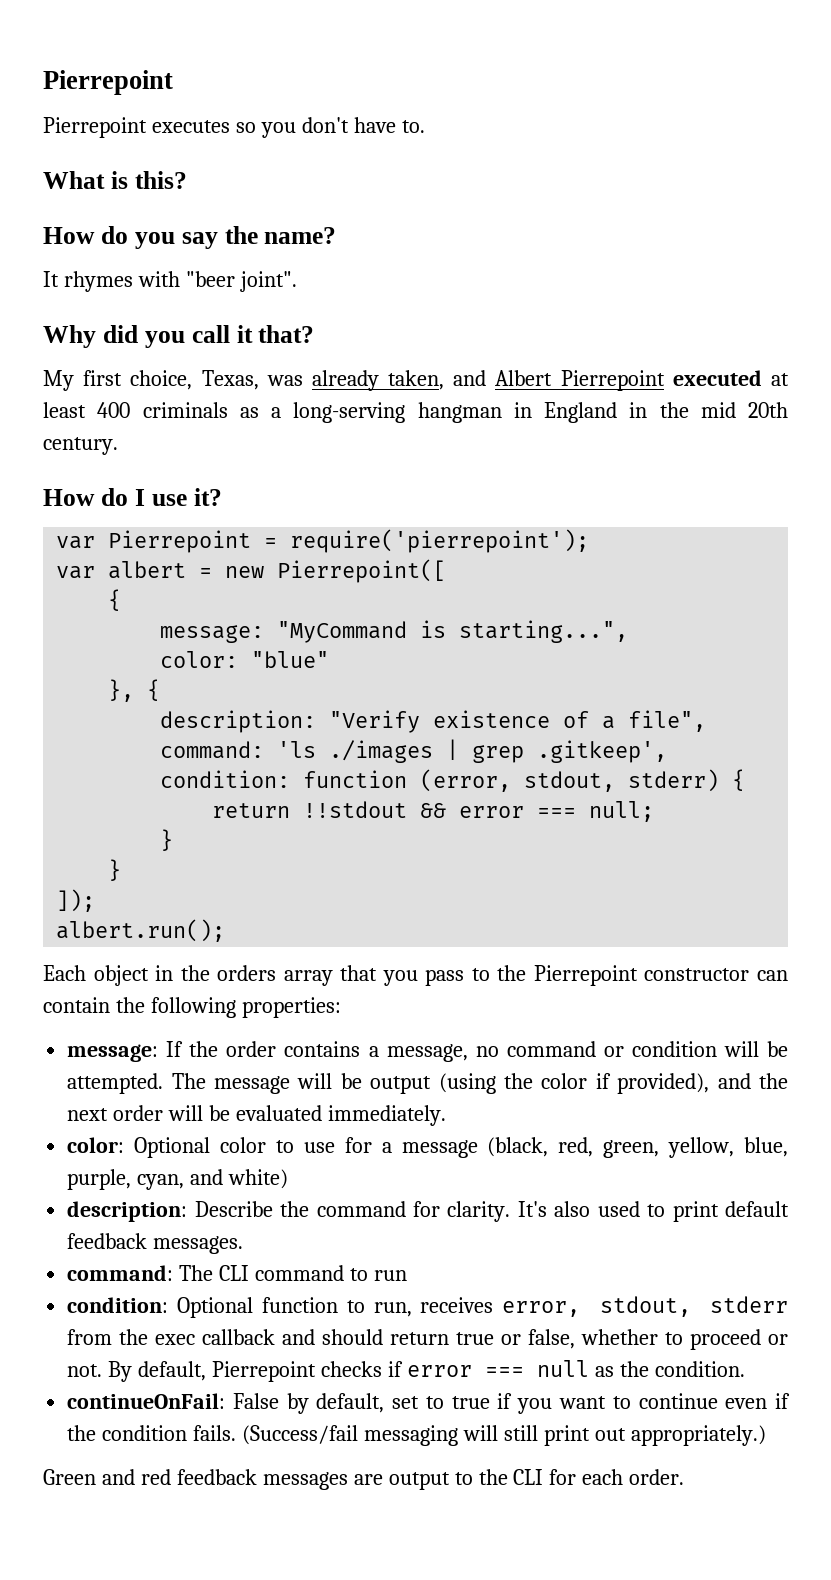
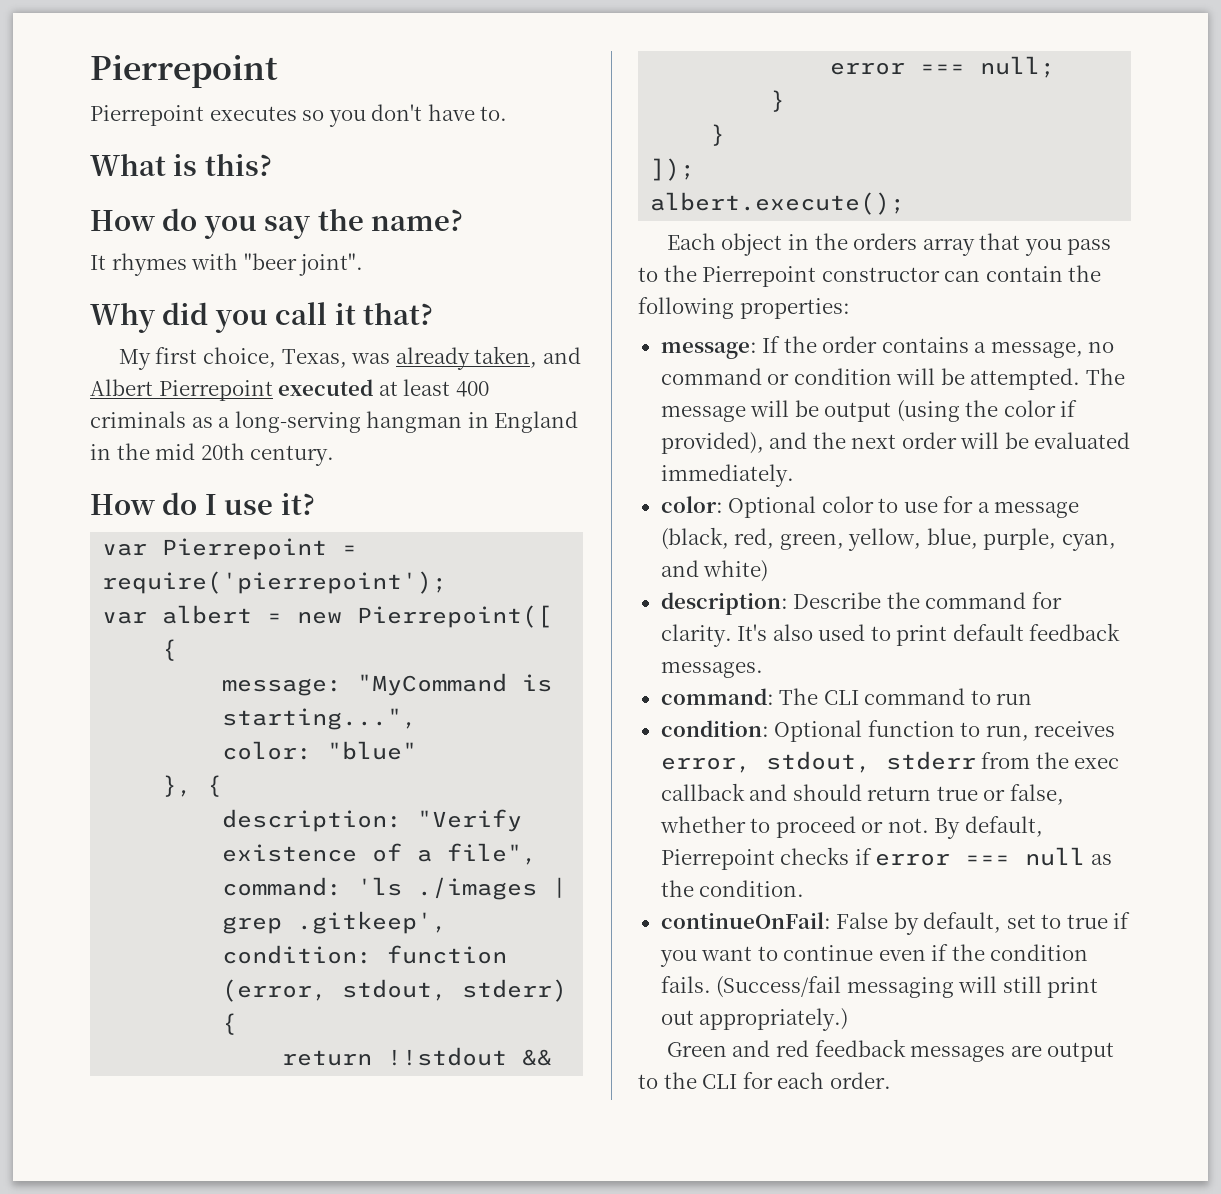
[56,919,226,942] albert.run(); -> [650,192,906,215] albert.execute();

